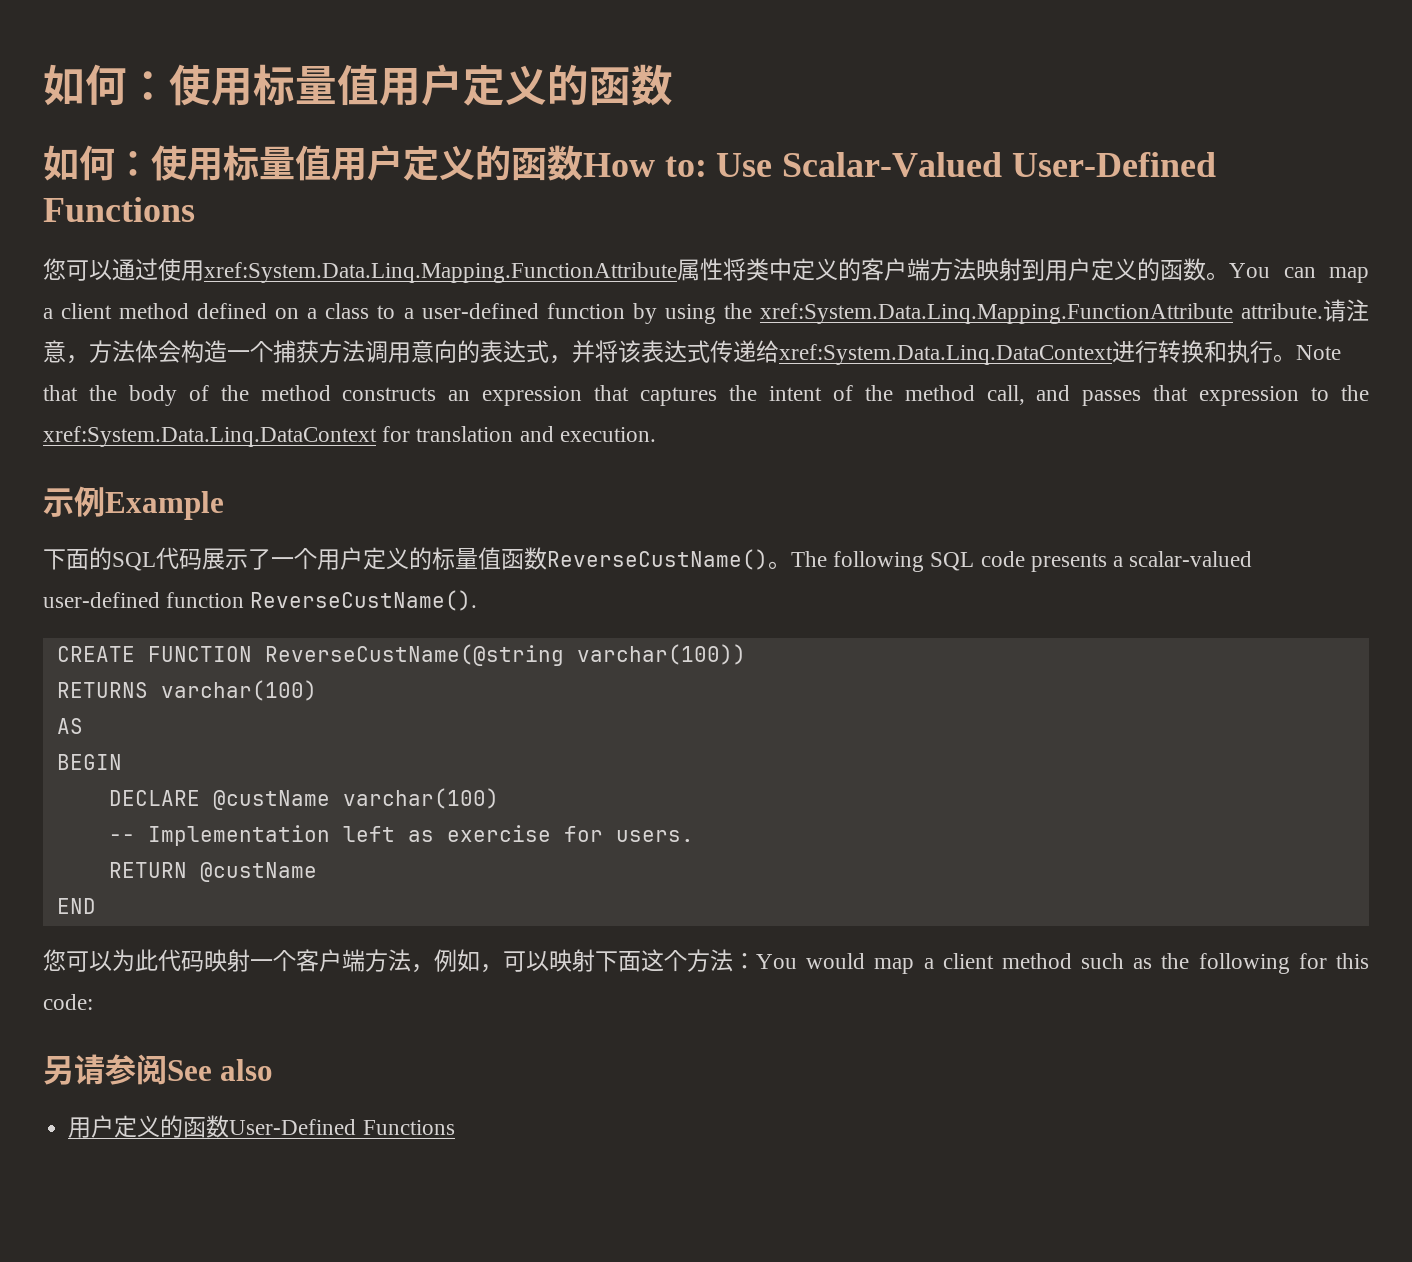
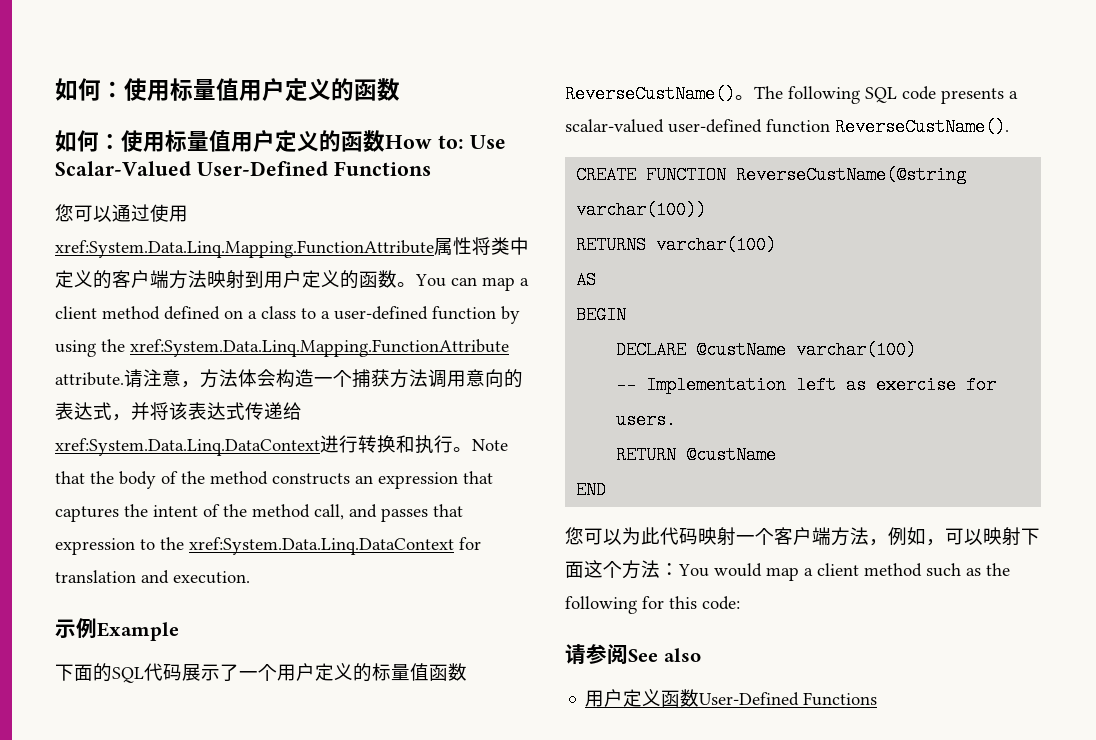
[43,1056,74,1085] 另 -> (740, 603) none
[160,1115,184,1138] 的 -> (662, 698) none

